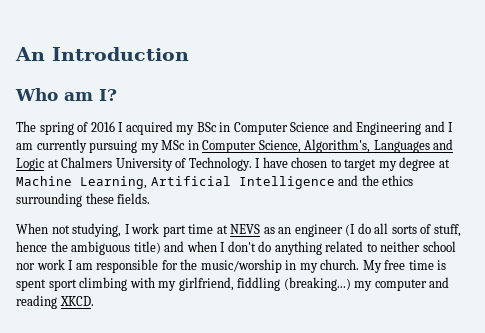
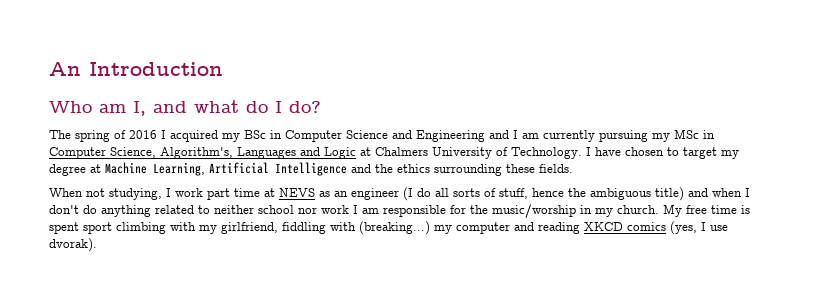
[99,89,117,101] I? -> [133,100,321,116] I, and what do I do?
(281, 284) none -> [330,222,356,231] with
[59,296,94,306] XKCD. -> [584,221,728,235] [49,238,97,252] XKCD comics (yes, I use dvorak).

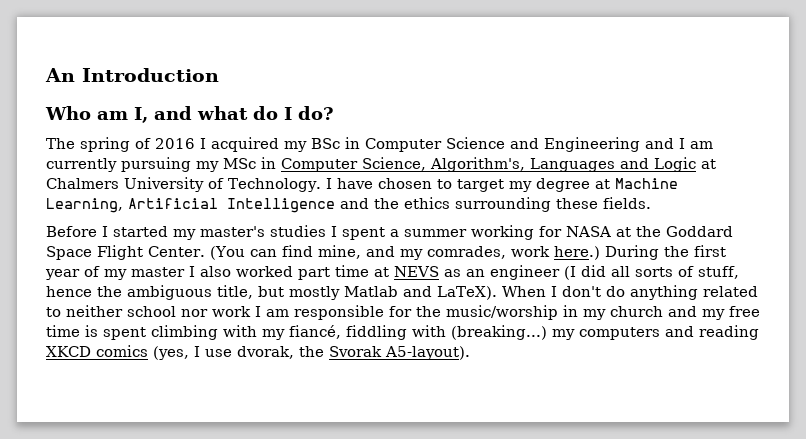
[49,188,203,200] When not studying, I work -> [46,225,733,240] [46,245,726,260] [45,266,293,280] Before I started my master's studies I spent a summer working for NASA at the Goddard Space Flight Center. (You can find mine, and my comrades, work here.) During the first year of my master I also worked
[417,188,431,197] do -> [581,265,606,277] did
[655,187,742,201] title) and when -> [217,285,546,300] title, but mostly Matlab and LaTeX). When
[617,204,682,217] church. My -> [610,306,725,320] church and my
[83,222,112,234] sport -> (146, 333) none
[221,222,278,234] girlfriend, -> [289,325,341,339] fiancé,
[456,222,510,234] computer -> [579,327,660,340] computers
[49,238,97,252] dvorak). -> [237,346,470,360] dvorak, the Svorak A5-layout).

